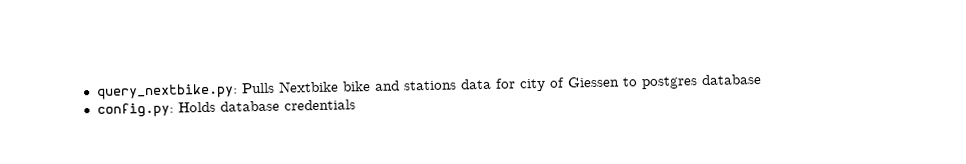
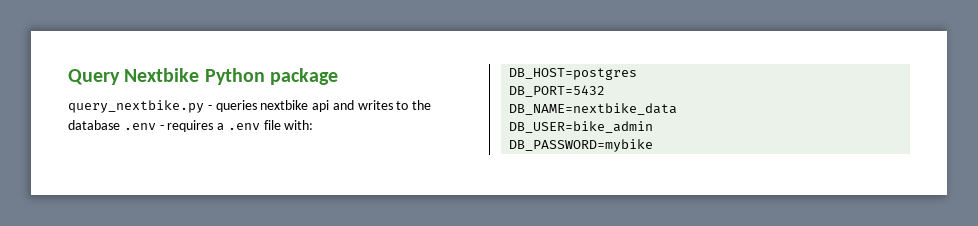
[96,74,762,100] [96,99,356,118] query_nextbike.py: Pulls Nextbike bike and stations data for city of Giessen to postgres database // config.py: Holds database credentials -> [68,68,338,85] [68,100,432,113] [68,120,314,132] [509,68,638,80] [509,85,606,97] [509,103,678,115] [509,121,654,133] [509,139,654,152] Query Nextbike Python package // query_nextbike.py - queries nextbike api and writes to the database .env - requires a .env file with: // DB_HOST=postgres // DB_PORT=5432 // DB_NAME=nextbike_data // DB_USER=bike_admin // DB_PASSWORD=mybike

